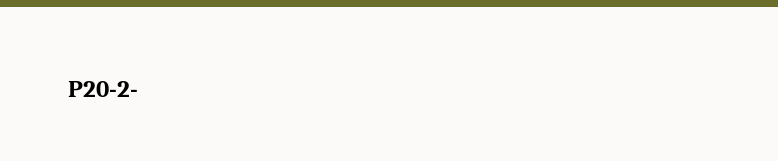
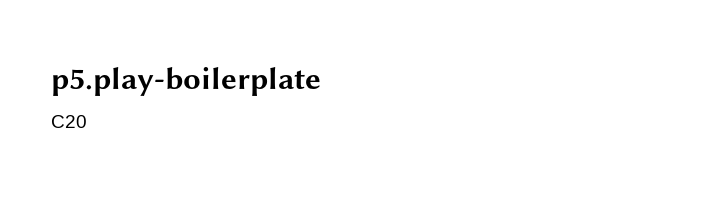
[68,81,138,97] P20-2- -> [51,67,321,96] [51,115,87,128] p5.play-boilerplate // C20

